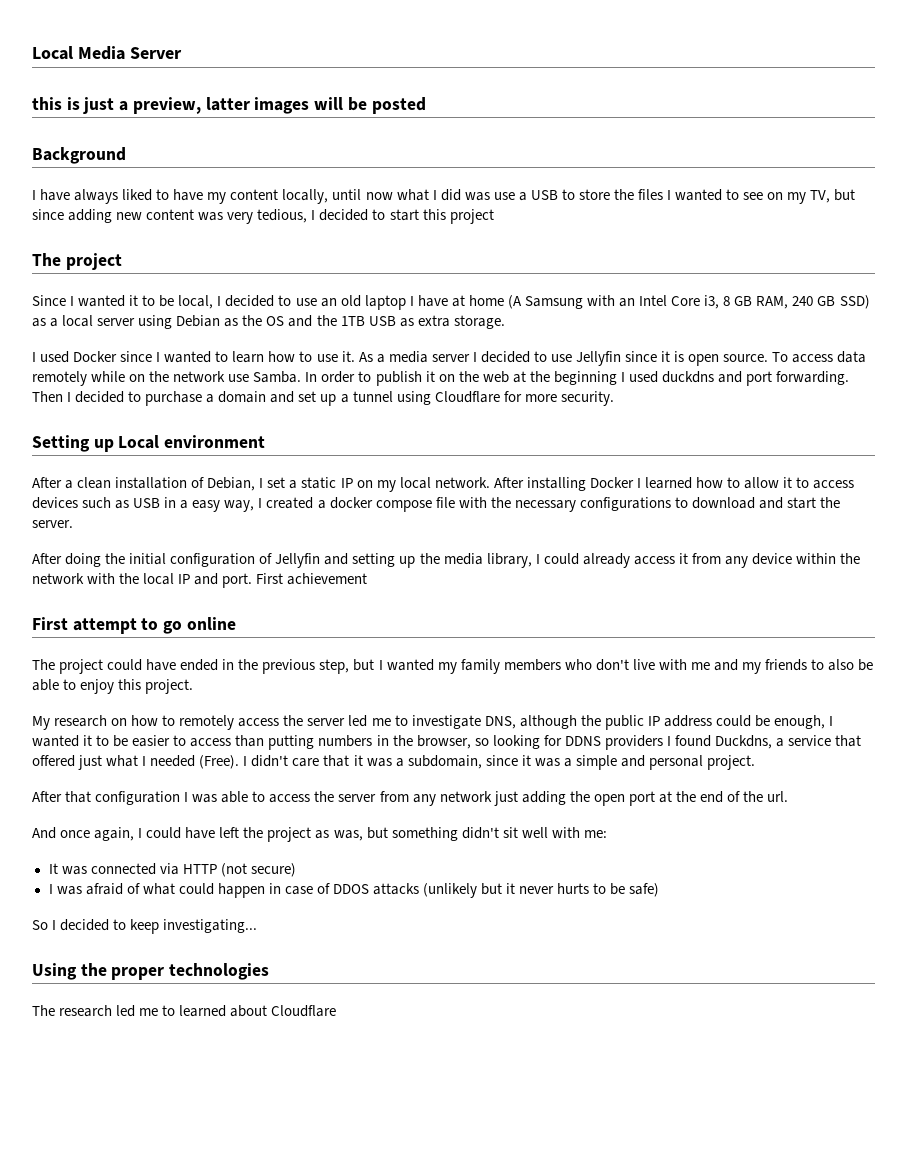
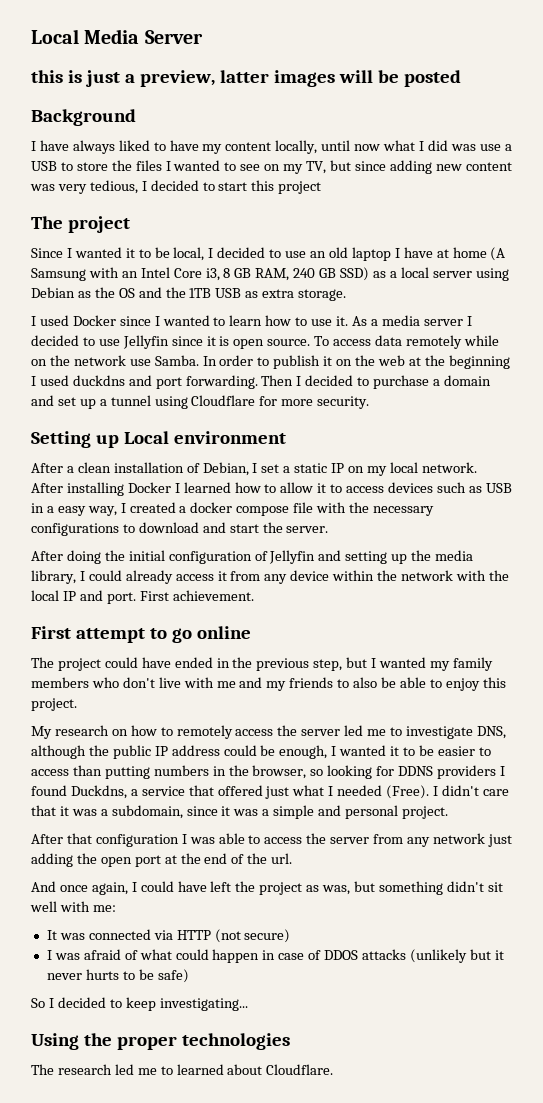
[287,573,368,585] achievement -> [172,590,254,601] achievement.
[271,1005,337,1017] Cloudflare -> [266,1064,334,1075] Cloudflare.

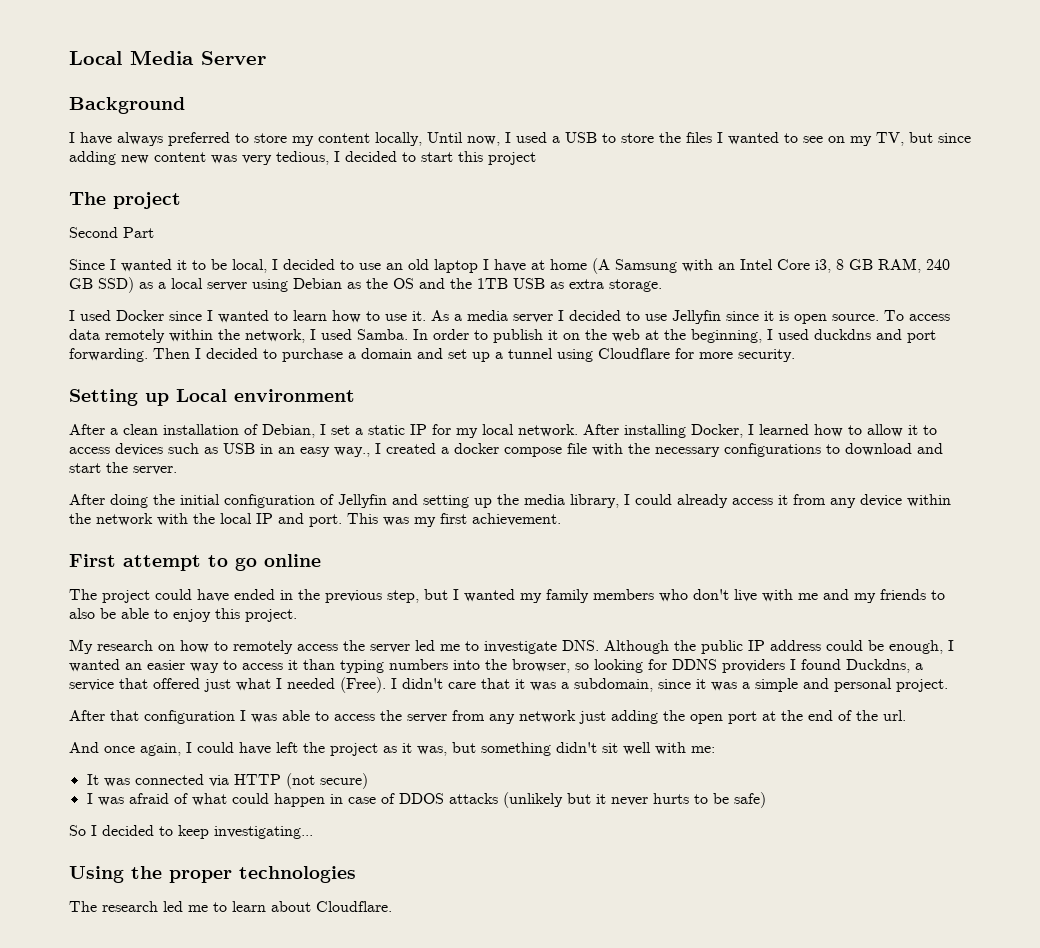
[31,70,461,87] [31,109,136,126] [31,140,501,154] this is just a preview, latter images will be posted // Background // I have always liked to have my content locally, until now what I did was use -> [69,97,185,114] [69,132,547,146] Background // I have always preferred to store my content locally, Until now, I used
(130, 224) none -> [69,227,154,238] // Second Part
[463,335,499,346] [31,355,151,366] while on the network use -> [169,329,352,343] within the network, I used
[448,355,510,369] beginning -> [691,329,762,343] beginning,
[348,466,365,473] on -> [432,424,451,435] for
[127,482,171,493] Docker -> [691,424,743,438] Docker,
[46,506,117,516] a easy way, -> [278,447,370,457] an easy way.,
[139,591,169,601] First -> [347,513,467,527] This was my first
[476,726,506,739] [31,745,86,759] DNS, although -> [562,640,669,654] DNS. Although
[390,745,491,756] [31,765,226,779] it to be easier to access than putting numbers in -> [125,659,480,673] an easier way to access it than typing numbers into
(320, 888) none -> [402,743,412,753] it
[176,1064,224,1075] learned -> [232,901,266,912] learn

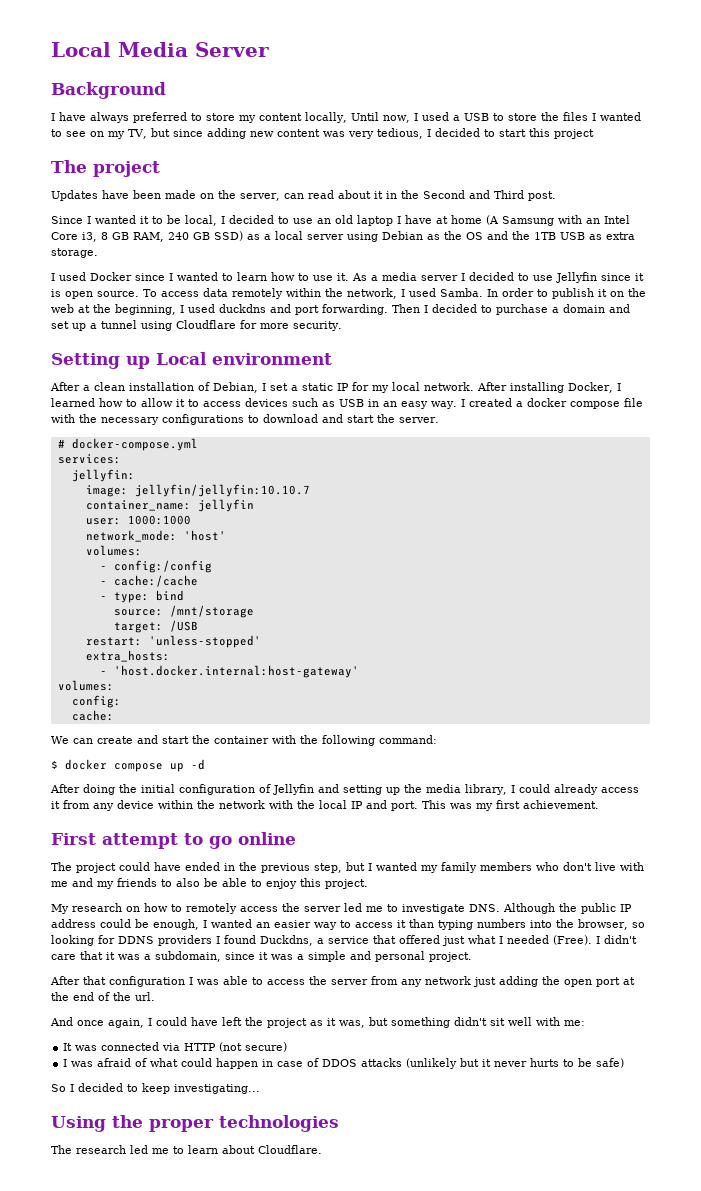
[69,227,154,238] Second Part -> [51,190,556,201] Updates have been made on the server, can read about it in the Second and Third post.
[334,447,370,457] way., -> [431,401,457,409] way.
(177, 470) none -> [57,438,198,451] [57,454,121,464] [71,469,135,482] [85,484,310,497] [85,499,254,512] [85,515,191,525] [85,530,226,542] [85,545,142,556] [99,560,212,573] [99,575,198,587] [99,590,184,603] [113,605,254,618] [113,620,198,633] [85,635,261,648] [85,650,170,662] [99,665,359,678] [57,680,114,691] [71,695,121,708] [71,710,114,721] [51,735,437,746] [51,759,205,772] // # docker-compose.yml // services: // jellyfin: // image: jellyfin/jellyfin:10.10.7 // container_name: jellyfin // user: 1000:1000 // network_mode: 'host' // volumes: // - config:/config // - cache:/cache // - type: bind // source: /mnt/storage // target: /USB // restart: 'unless-stopped' // extra_hosts: // - 'host.docker.internal:host-gateway' // volumes: // config: // cache: // We can create and start the container with the following command: // $ docker compose up -d

